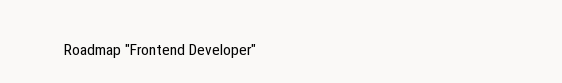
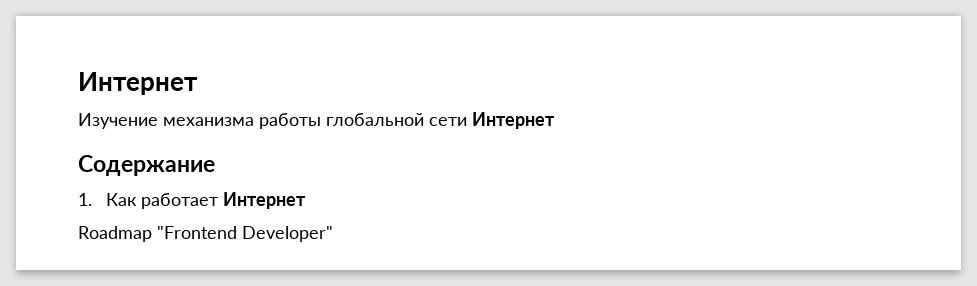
(64, 51) none -> [78,72,198,95] [78,112,555,129] [78,155,215,176] [78,192,307,209] Интернет // Изучение механизма работы глобальной сети Интернет // Содержание // 1. Как работает Интернет //

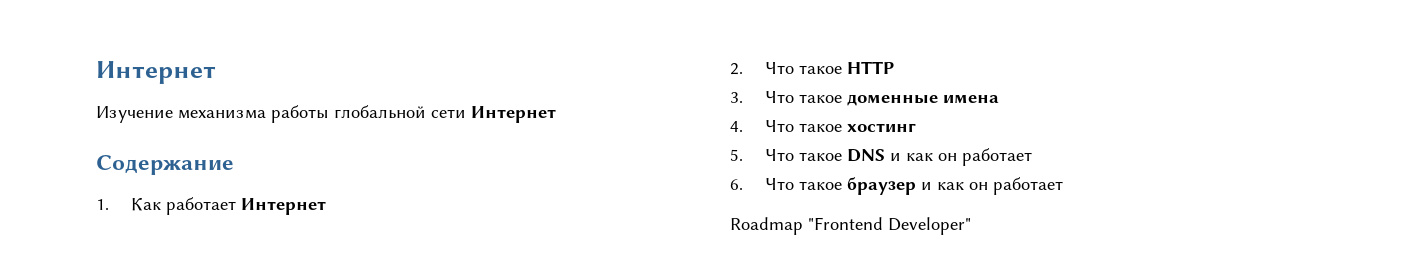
(307, 200) none -> [730,61,894,75] [730,91,999,106] [730,120,916,132] [730,148,1032,166] [730,177,1063,195] // 2. Что такое HTTP // 3. Что такое доменные имена // 4. Что такое хостинг // 5. Что такое DNS и как он работает // 6. Что такое браузер и как он работает

